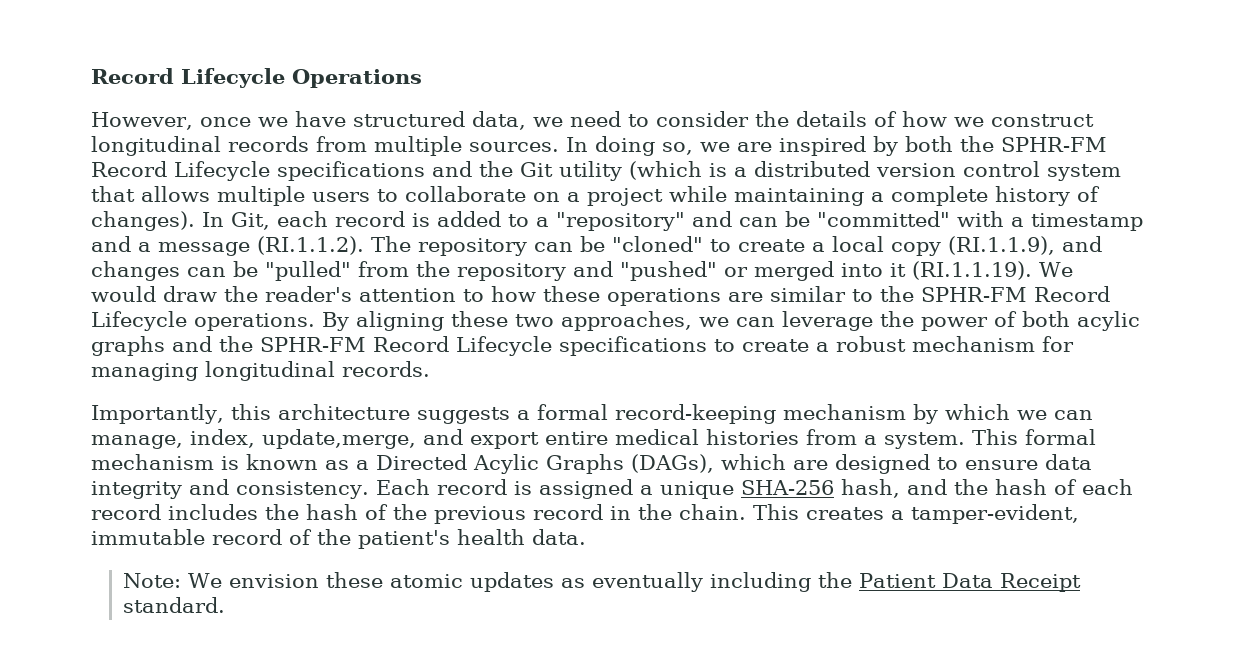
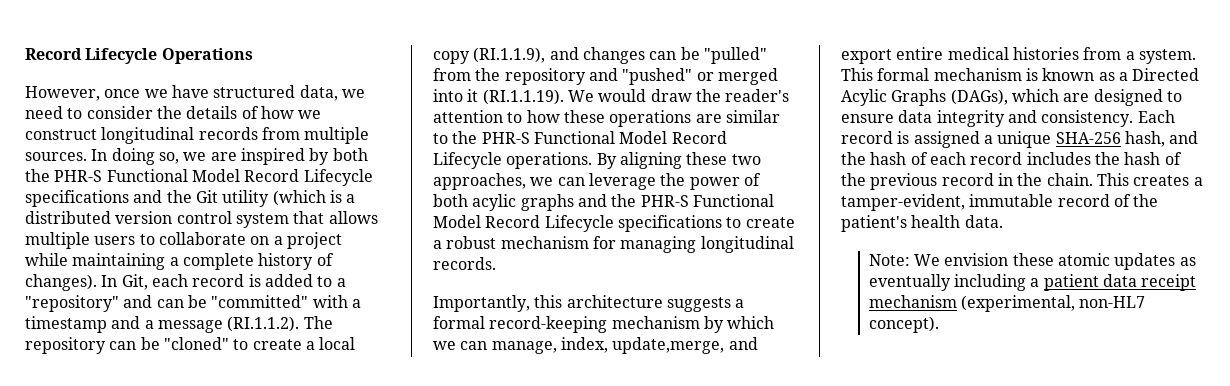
[1001,137,1107,152] SPHR-FM -> [54,169,240,182] PHR-S Functional Model
[921,287,1027,302] SPHR-FM -> [481,131,668,144] PHR-S Functional Model
[260,337,366,352] SPHR-FM -> [640,194,774,207] [433,215,481,228] PHR-S Functional Model
[817,572,1081,592] [122,597,225,613] the Patient Data Receipt standard. -> [1030,274,1197,291] [868,295,1146,312] [868,316,939,333] a patient data receipt mechanism (experimental, non-HL7 concept).

